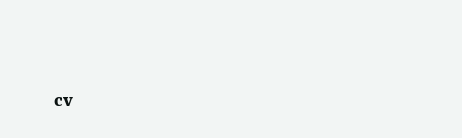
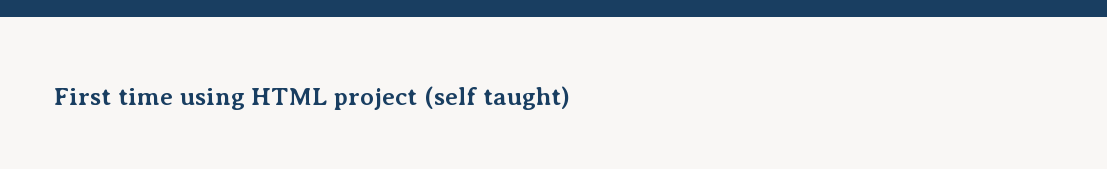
[54,97,73,106] cv -> [54,86,570,110] First time using HTML project (self taught)

